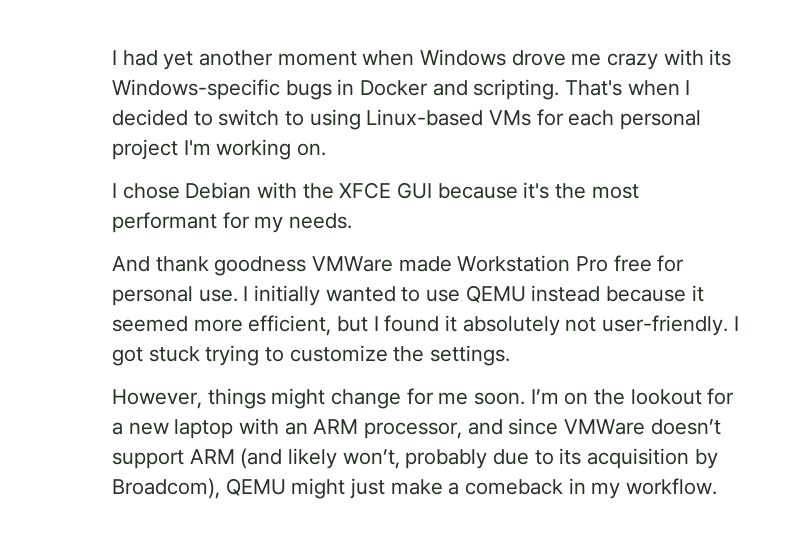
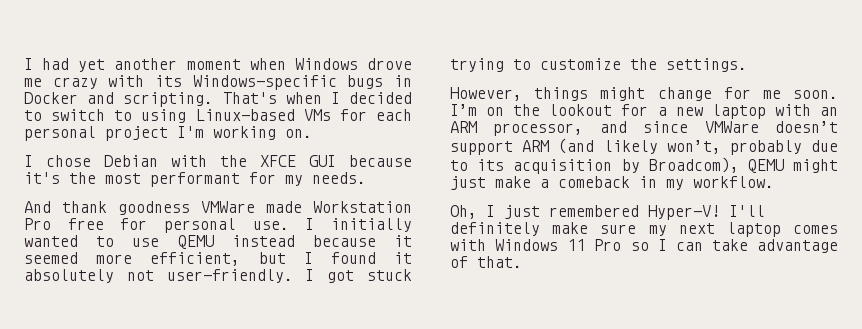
(718, 486) none -> [450,205,765,220] [450,222,838,237] [450,239,838,253] [450,256,522,268] // Oh, I just remembered Hyper-V! I'll definitely make sure my next laptop comes with Windows 11 Pro so I can take advantage of that.

